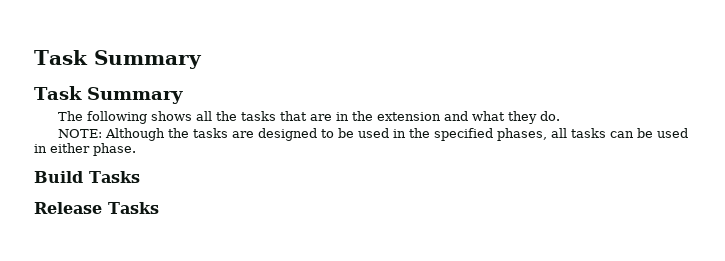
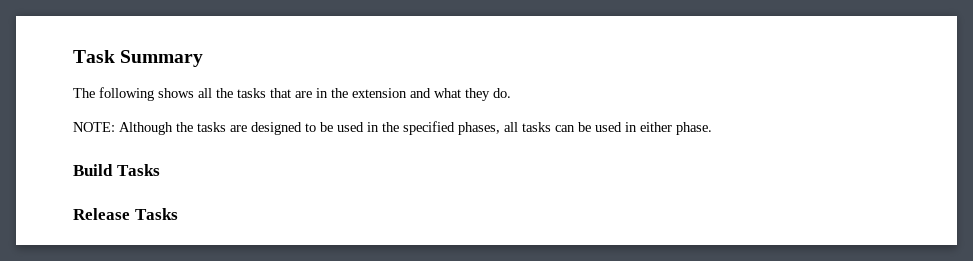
[34,50,202,69] [34,86,183,104] Task Summary // Task Summary -> [73,50,204,67] Task Summary

